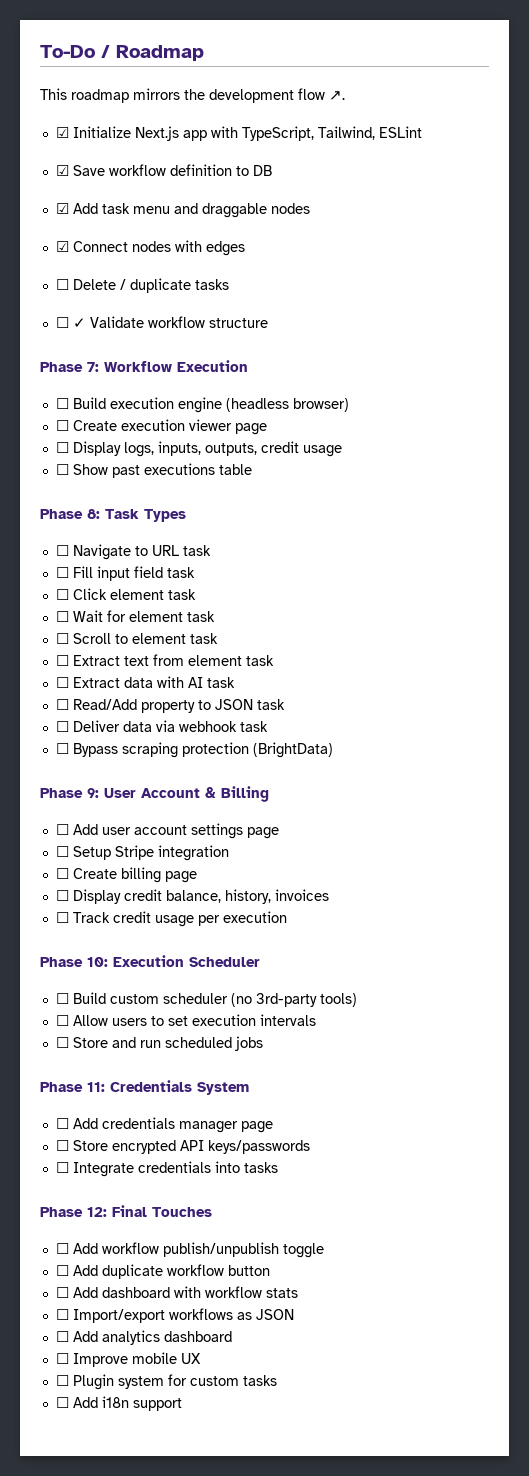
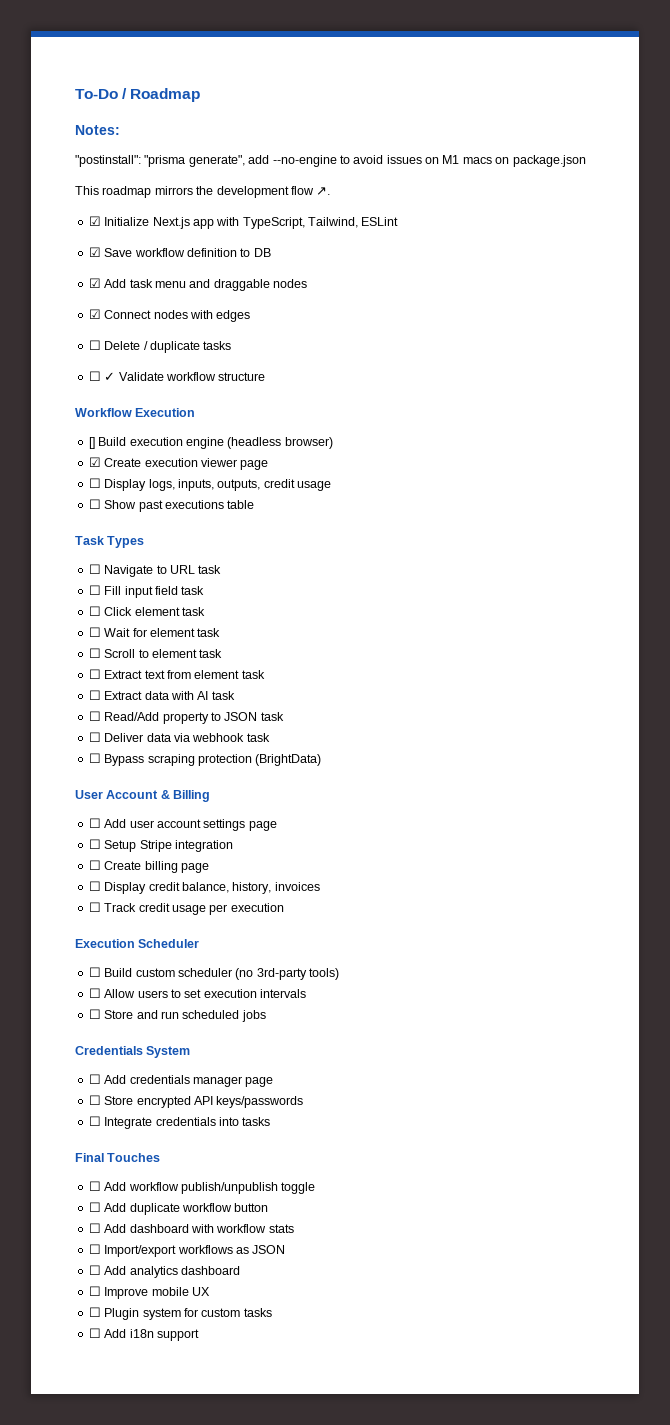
(204, 53) none -> [75,125,120,135] [75,155,586,167] // Notes: // "postinstall": "prisma generate", add --no-engine to avoid issues on M1 macs on package.json
[40,362,99,372] Phase 7: -> (266, 376) none
[55,398,69,409] ☐ -> [88,437,95,449] []
[55,420,69,431] ☐ -> [88,457,101,467] ☑
[40,509,100,519] Phase 8: -> (255, 504) none
[40,788,99,798] Phase 9: -> (322, 760) none
[40,957,108,967] Phase 10: -> (284, 907) none
[40,1082,105,1092] Phase 11: -> (266, 1016) none
[40,1207,107,1217] Phase 12: -> (271, 1121) none

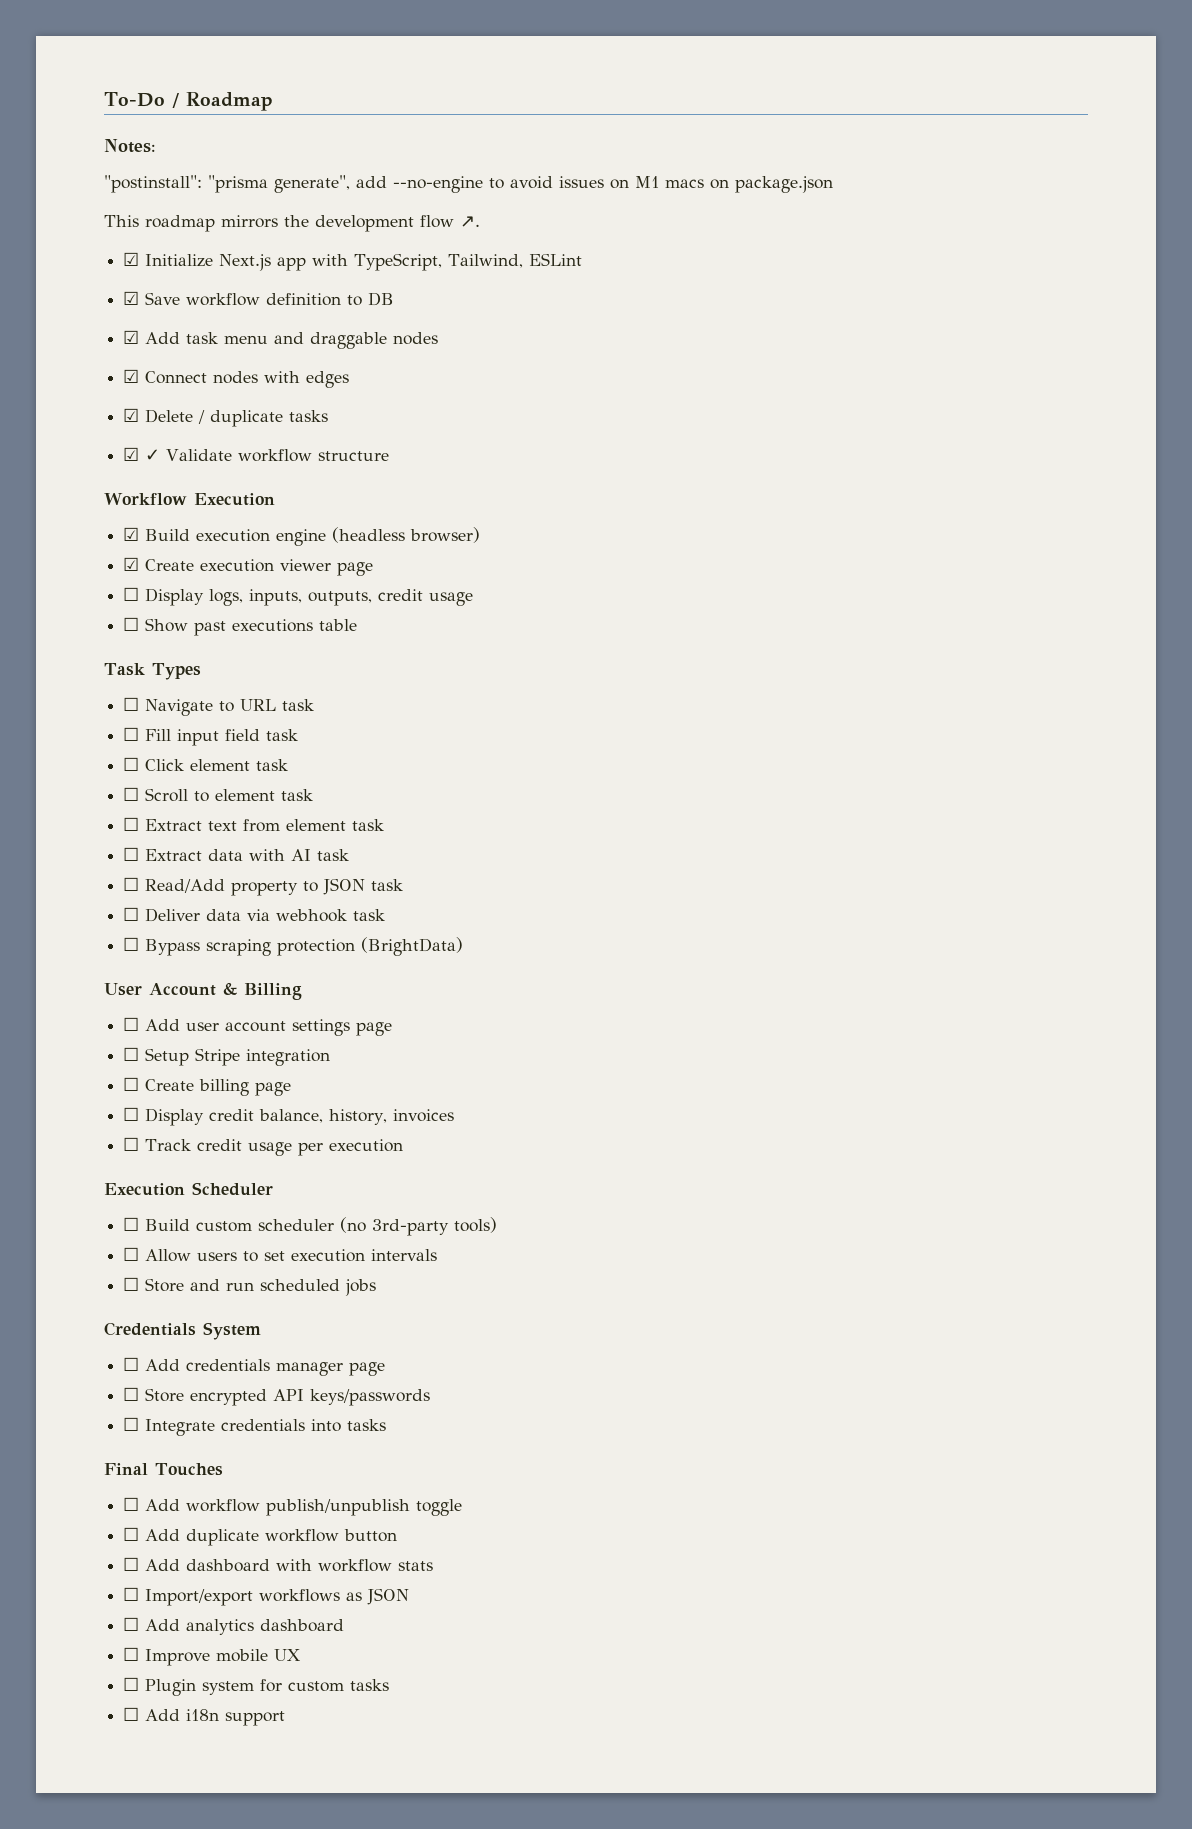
[88,340,101,350] ☐ -> [123,408,140,422] ☑
[88,371,101,381] ☐ -> [123,447,140,461] ☑
[88,437,95,449] [] -> [123,527,140,541] ☑
[88,627,221,637] // ☐ Wait for element task -> (289, 765) none

